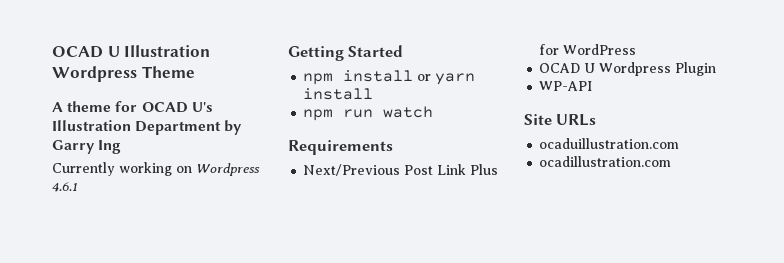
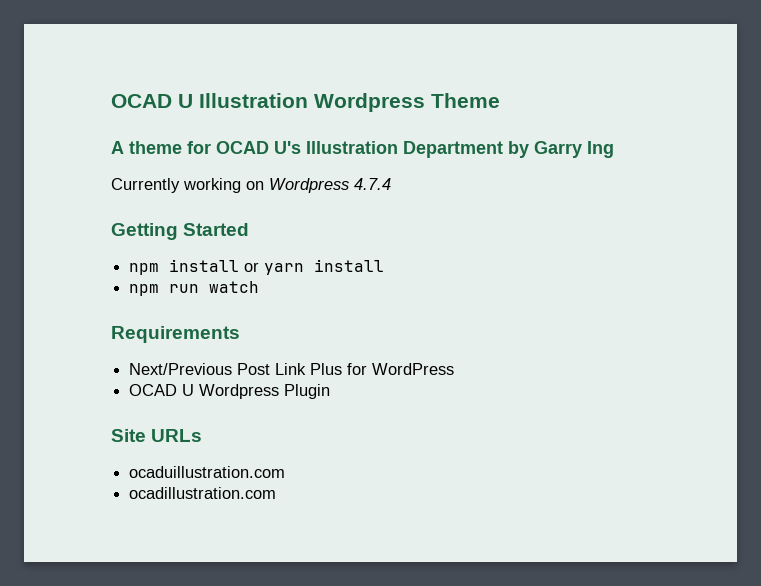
[52,182,78,192] 4.6.1 -> [354,178,391,190] 4.7.4
[539,81,593,91] // WP-API -> (331, 391) none

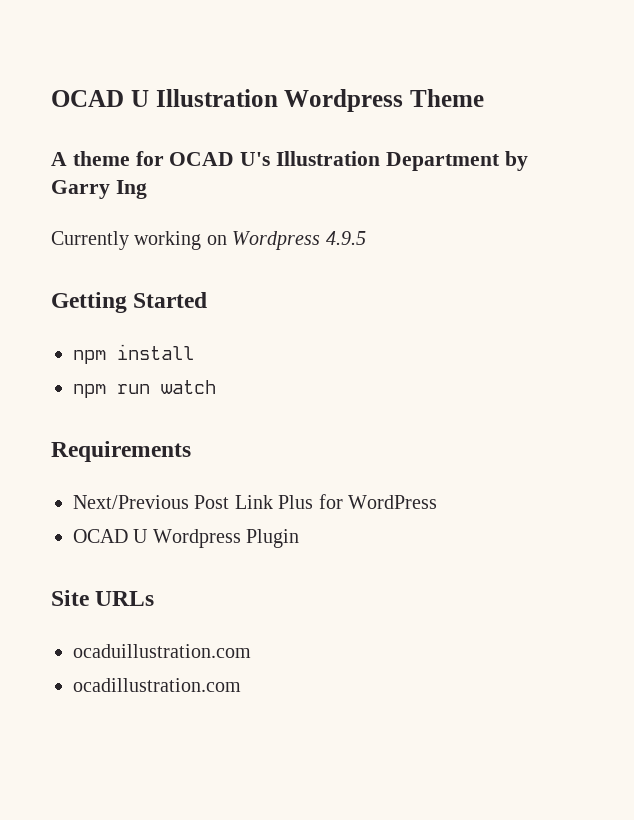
[354,178,391,190] 4.7.4 -> [325,231,366,245] 4.9.5
[244,259,385,275] or yarn install -> (194, 352) none

